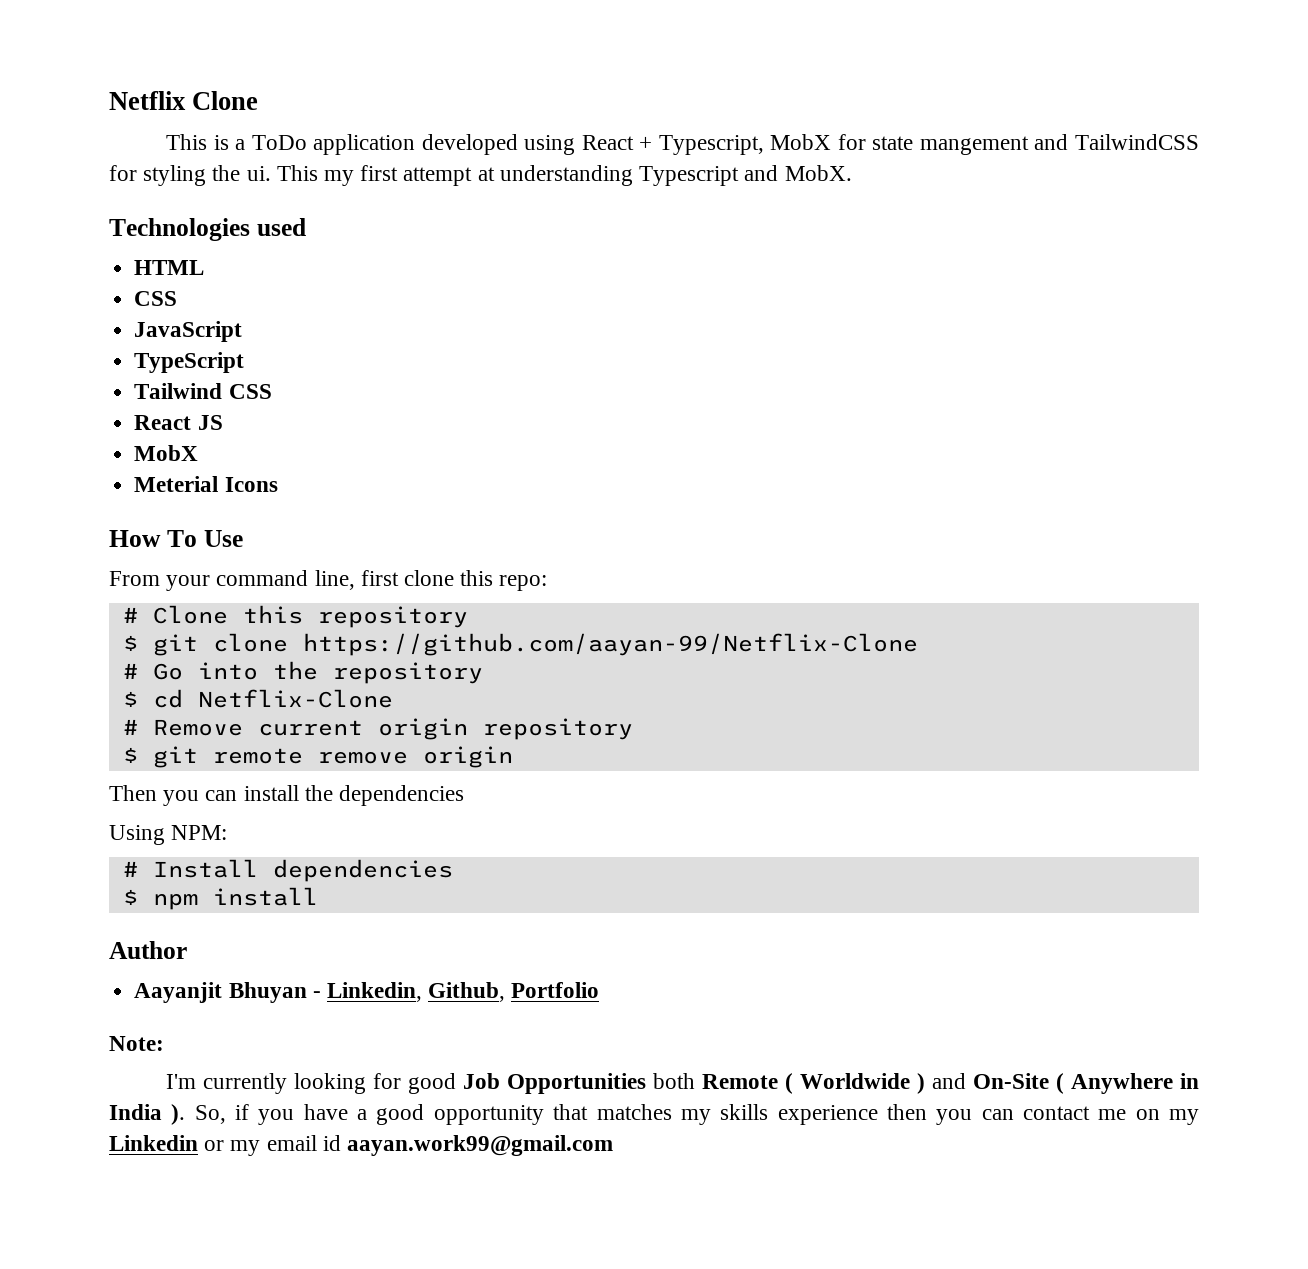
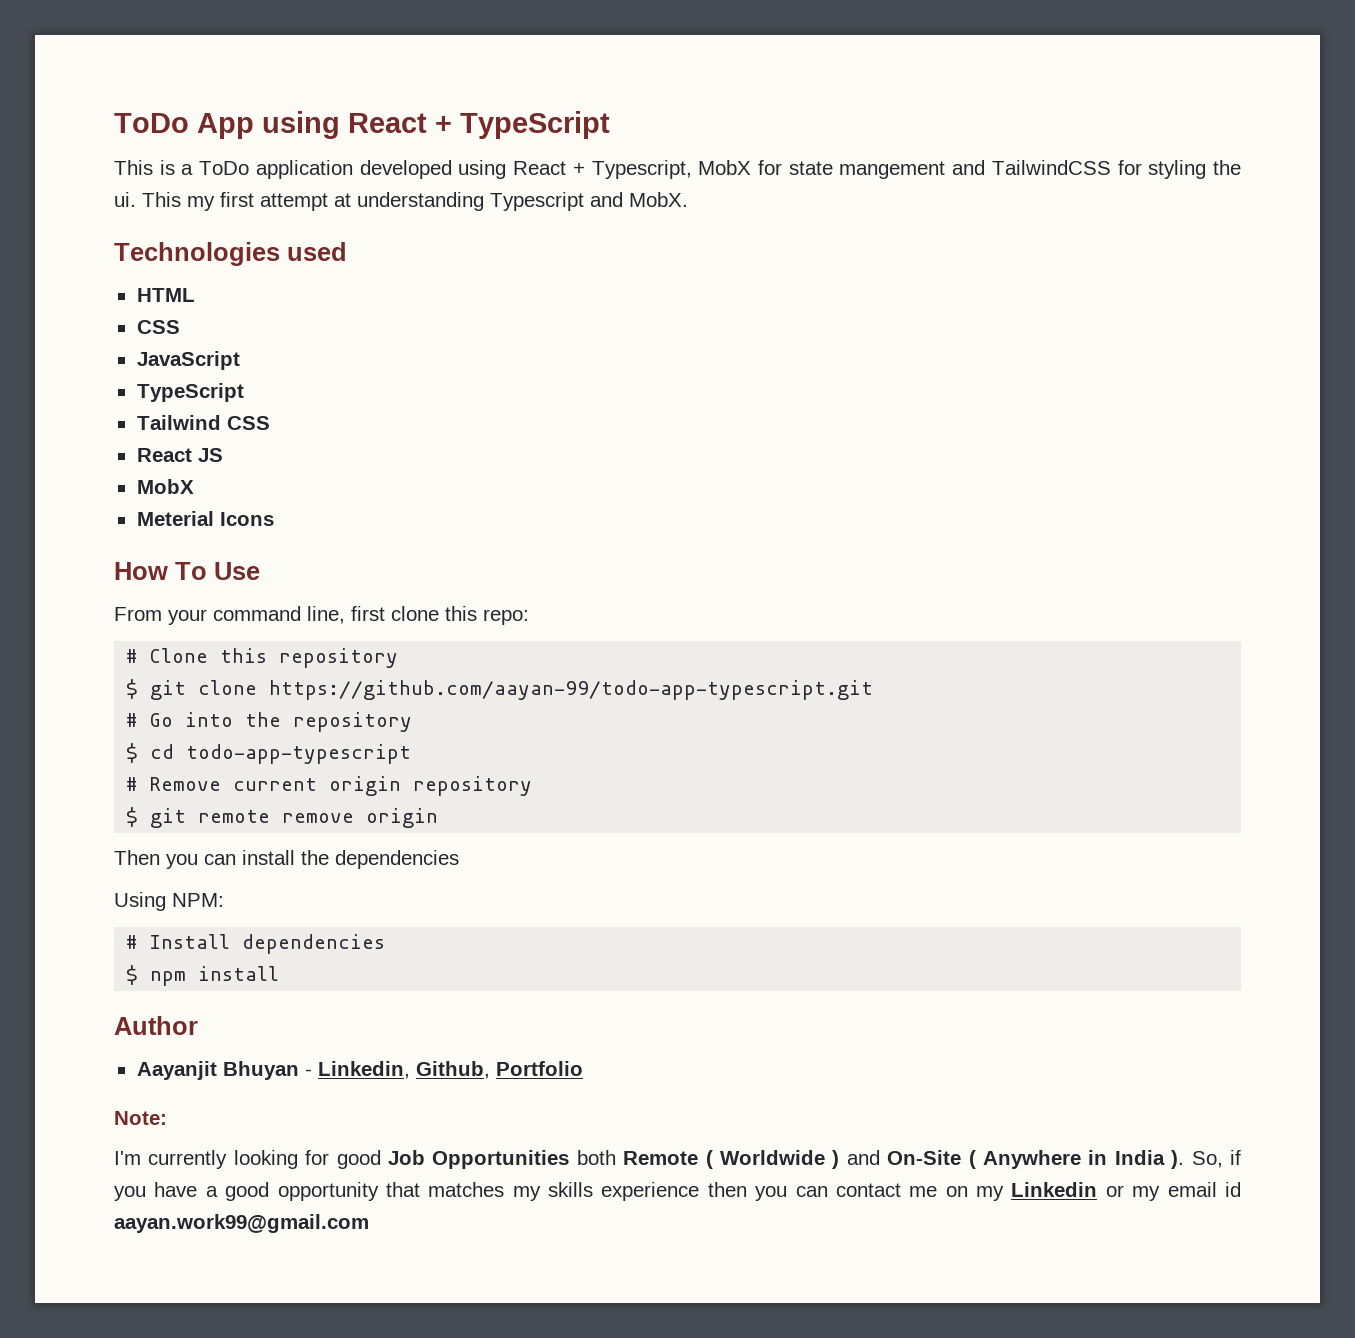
[109,91,259,110] Netflix Clone -> [114,111,610,139] ToDo App using React + TypeScript
[302,633,918,656] https://github.com/aayan-99/Netflix-Clone -> [269,680,874,700] https://github.com/aayan-99/todo-app-typescript.git
[197,689,393,708] Netflix-Clone -> [186,744,412,764] todo-app-typescript

